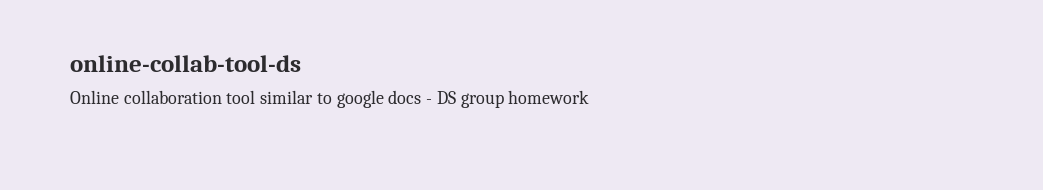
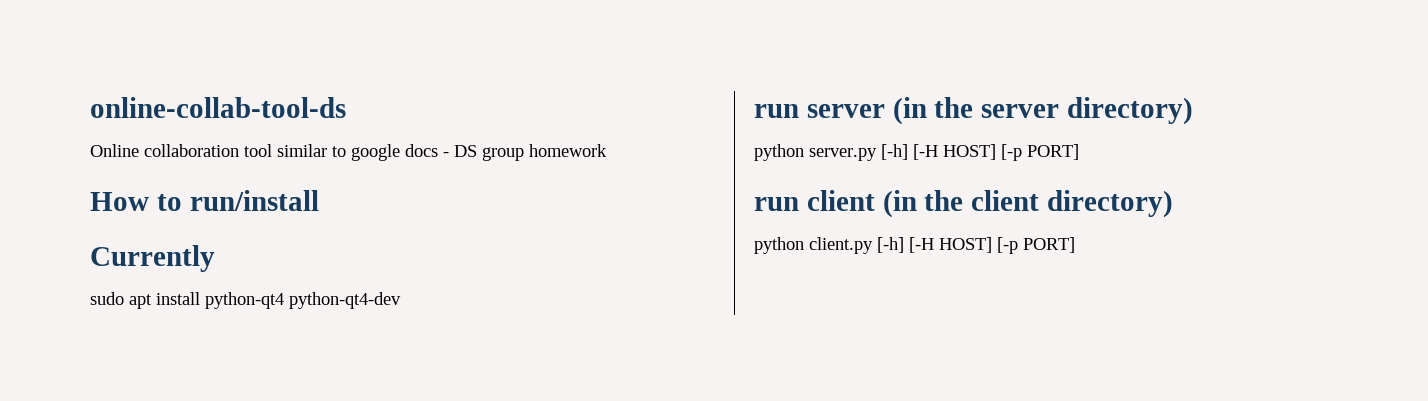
(590, 97) none -> [90,190,319,211] [90,245,215,272] [90,292,401,309] [754,97,1194,125] [754,144,1079,161] [754,190,1174,218] [754,237,1075,254] // How to run/install // Currently // sudo apt install python-qt4 python-qt4-dev // run server (in the server directory) // python server.py [-h] [-H HOST] [-p PORT] // run client (in the client directory) // python client.py [-h] [-H HOST] [-p PORT]

